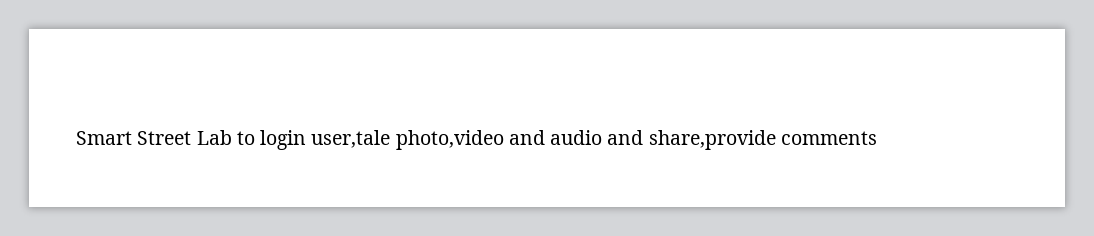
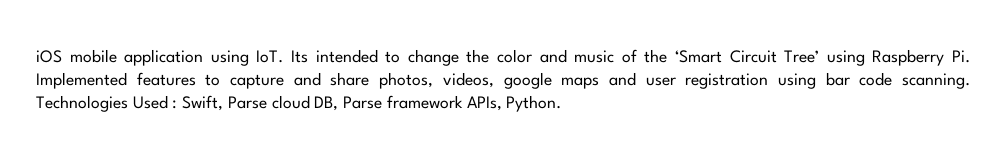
[76,130,877,150] Smart Street Lab to login user,tale photo,video and audio and share,provide comments -> [36,49,971,66] [36,72,970,89] [36,95,562,112] iOS mobile application using IoT. Its intended to change the color and music of the ‘Smart Circuit Tree’ using Raspberry Pi. Implemented features to capture and share photos, videos, google maps and user registration using bar code scanning. Technologies Used : Swift, Parse cloud DB, Parse framework APIs, Python.

